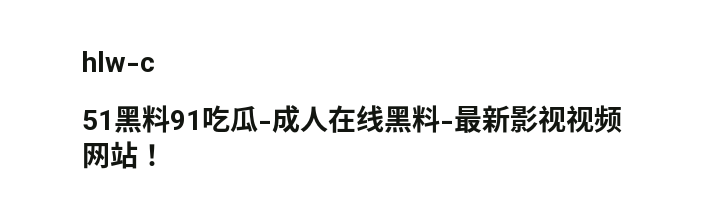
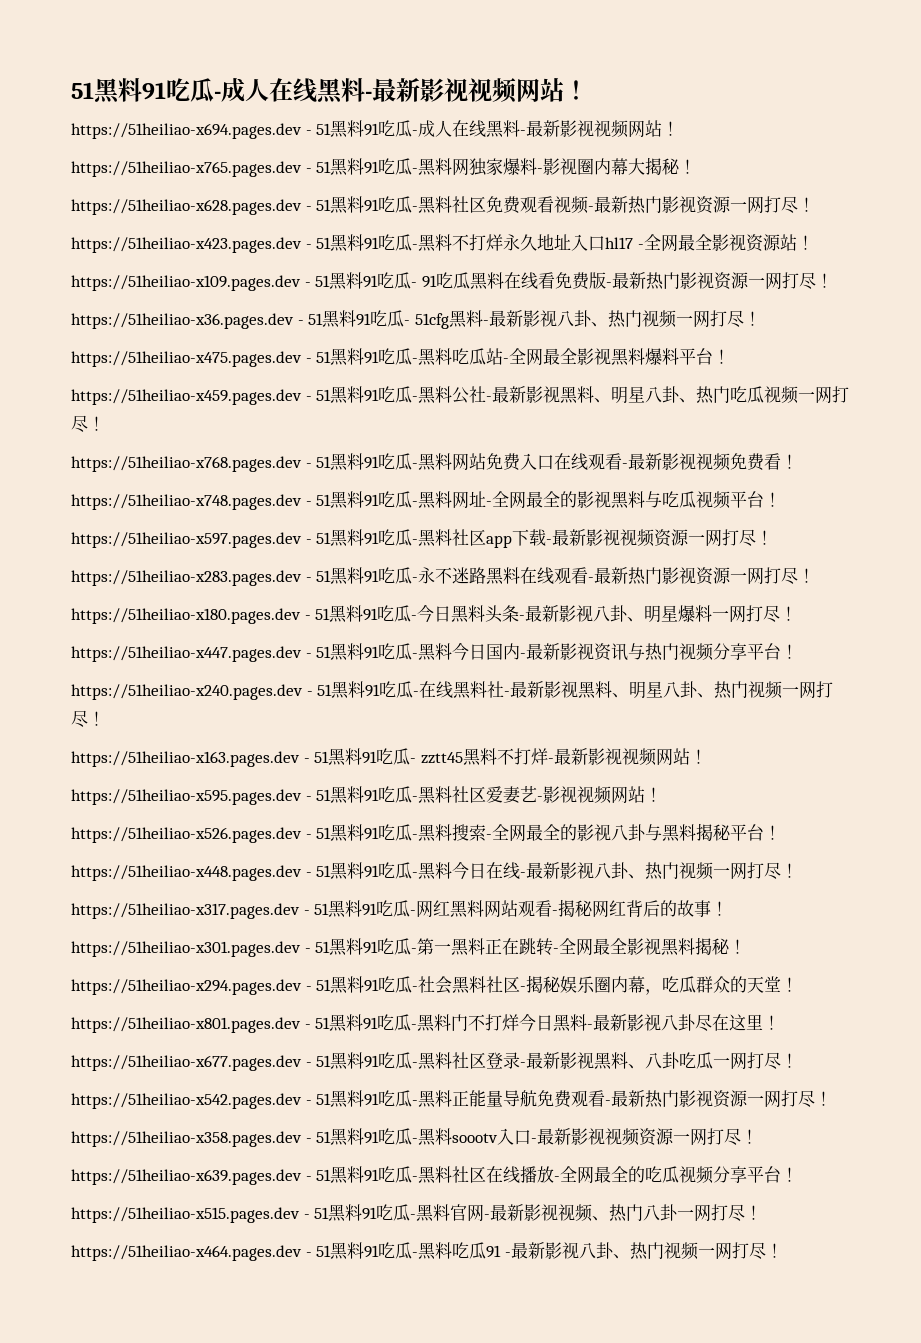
[82,51,155,72] hlw-c // -> (71, 90) none
(166, 155) none -> [71,120,680,139] [71,157,697,177] [71,196,816,215] [71,234,814,253] [71,272,833,291] [71,310,761,329] [71,348,731,367] [71,386,850,405] [71,415,105,433] [71,453,799,472] [71,491,782,510] [71,529,774,548] [71,567,816,586] [71,604,798,624] [71,642,799,662] [71,681,834,700] [71,710,105,728] [71,748,707,767] [71,786,663,805] [71,823,782,843] [71,861,799,881] [71,899,729,919] [71,937,747,957] [71,975,799,995] [71,1013,781,1033] [71,1052,799,1071] [71,1090,833,1109] [71,1128,759,1147] [71,1166,799,1185] [71,1204,763,1223] [71,1242,783,1261] // https://51heiliao-x694.pages.dev - 51黑料91吃瓜-成人在线黑料-最新影视视频网站！ // https://51heiliao-x765.pages.dev - 51黑料91吃瓜-黑料网独家爆料-影视圈内幕大揭秘！ // https://51heiliao-x628.pages.dev - 51黑料91吃瓜-黑料社区免费观看视频-最新热门影视资源一网打尽！ // https://51heiliao-x423.pages.dev - 51黑料91吃瓜-黑料不打烊永久地址入口hl17 -全网最全影视资源站！ // https://51heiliao-x109.pages.dev - 51黑料91吃瓜- 91吃瓜黑料在线看免费版-最新热门影视资源一网打尽！ // https://51heiliao-x36.pages.dev - 51黑料91吃瓜- 51cfg黑料-最新影视八卦、热门视频一网打尽！ // https://51heiliao-x475.pages.dev - 51黑料91吃瓜-黑料吃瓜站-全网最全影视黑料爆料平台！ // https://51heiliao-x459.pages.dev - 51黑料91吃瓜-黑料公社-最新影视黑料、明星八卦、热门吃瓜视频一网打尽！ // https://51heiliao-x768.pages.dev - 51黑料91吃瓜-黑料网站免费入口在线观看-最新影视视频免费看！ // https://51heiliao-x748.pages.dev - 51黑料91吃瓜-黑料网址-全网最全的影视黑料与吃瓜视频平台！ // https://51heiliao-x597.pages.dev - 51黑料91吃瓜-黑料社区app下载-最新影视视频资源一网打尽！ // https://51heiliao-x283.pages.dev - 51黑料91吃瓜-永不迷路黑料在线观看-最新热门影视资源一网打尽！ // https://51heiliao-x180.pages.dev - 51黑料91吃瓜-今日黑料头条-最新影视八卦、明星爆料一网打尽！ // https://51heiliao-x447.pages.dev - 51黑料91吃瓜-黑料今日国内-最新影视资讯与热门视频分享平台！ // https://51heiliao-x240.pages.dev - 51黑料91吃瓜-在线黑料社-最新影视黑料、明星八卦、热门视频一网打尽！ // https://51heiliao-x163.pages.dev - 51黑料91吃瓜- zztt45黑料不打烊-最新影视视频网站！ // https://51heiliao-x595.pages.dev - 51黑料91吃瓜-黑料社区爱妻艺-影视视频网站！ // https://51heiliao-x526.pages.dev - 51黑料91吃瓜-黑料搜索-全网最全的影视八卦与黑料揭秘平台！ // https://51heiliao-x448.pages.dev - 51黑料91吃瓜-黑料今日在线-最新影视八卦、热门视频一网打尽！ // https://51heiliao-x317.pages.dev - 51黑料91吃瓜-网红黑料网站观看-揭秘网红背后的故事！ // https://51heiliao-x301.pages.dev - 51黑料91吃瓜-第一黑料正在跳转-全网最全影视黑料揭秘！ // https://51heiliao-x294.pages.dev - 51黑料91吃瓜-社会黑料社区-揭秘娱乐圈内幕，吃瓜群众的天堂！ // https://51heiliao-x801.pages.dev - 51黑料91吃瓜-黑料门不打烊今日黑料-最新影视八卦尽在这里！ // https://51heiliao-x677.pages.dev - 51黑料91吃瓜-黑料社区登录-最新影视黑料、八卦吃瓜一网打尽！ // https://51heiliao-x542.pages.dev - 51黑料91吃瓜-黑料正能量导航免费观看-最新热门影视资源一网打尽！ // https://51heiliao-x358.pages.dev - 51黑料91吃瓜-黑料soootv入口-最新影视视频资源一网打尽！ // https://51heiliao-x639.pages.dev - 51黑料91吃瓜-黑料社区在线播放-全网最全的吃瓜视频分享平台！ // https://51heiliao-x515.pages.dev - 51黑料91吃瓜-黑料官网-最新影视视频、热门八卦一网打尽！ // https://51heiliao-x464.pages.dev - 51黑料91吃瓜-黑料吃瓜91 -最新影视八卦、热门视频一网打尽！

